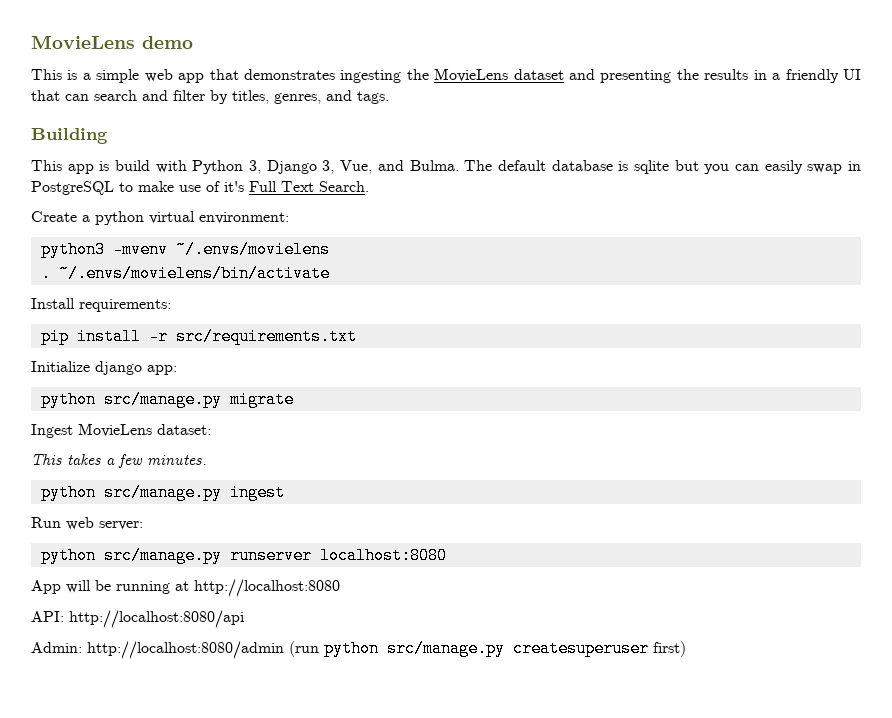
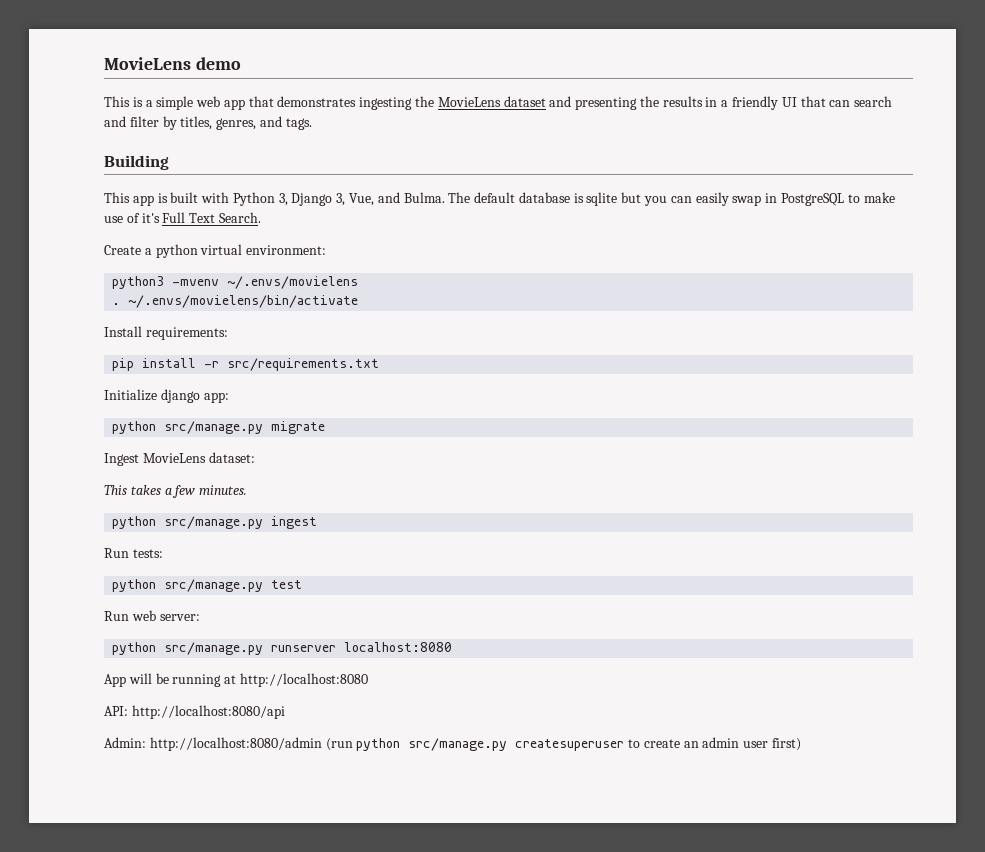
[115,160,151,171] build -> [170,192,199,203] built
(285, 492) none -> [104,548,163,558] [112,579,303,592] // Run tests: // python src/manage.py test
(649, 648) none -> [628,737,769,748] to create an admin user

